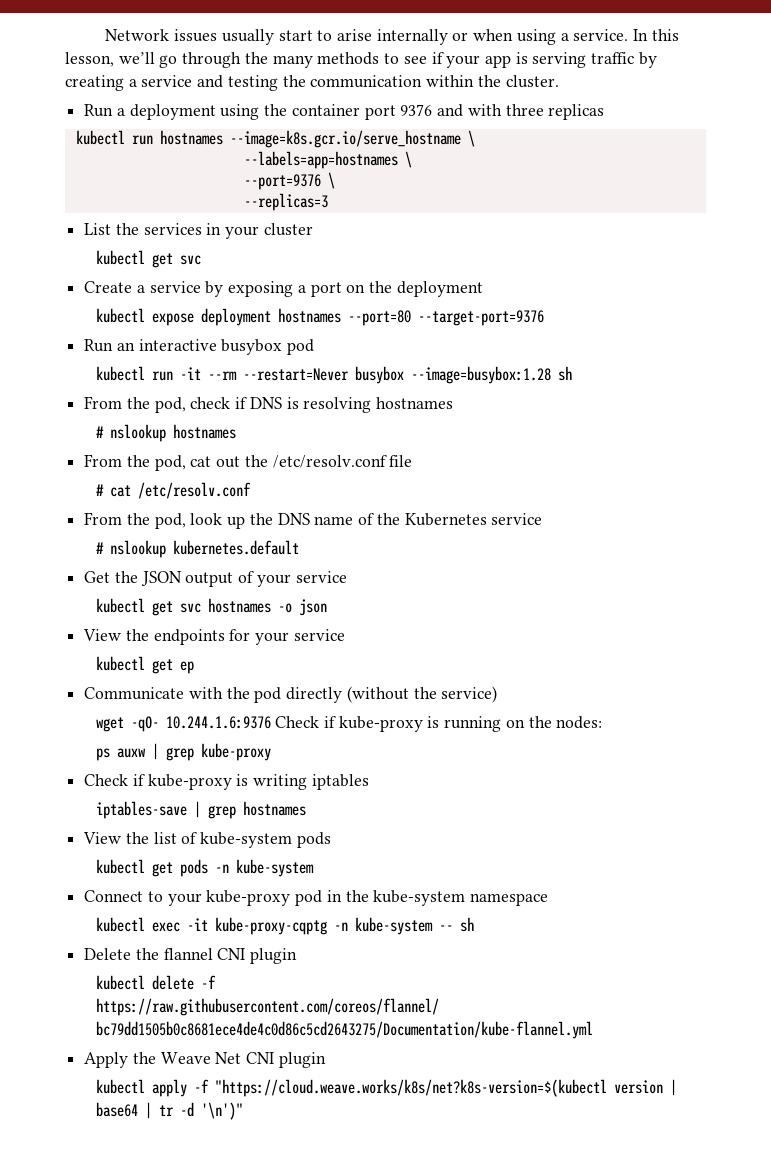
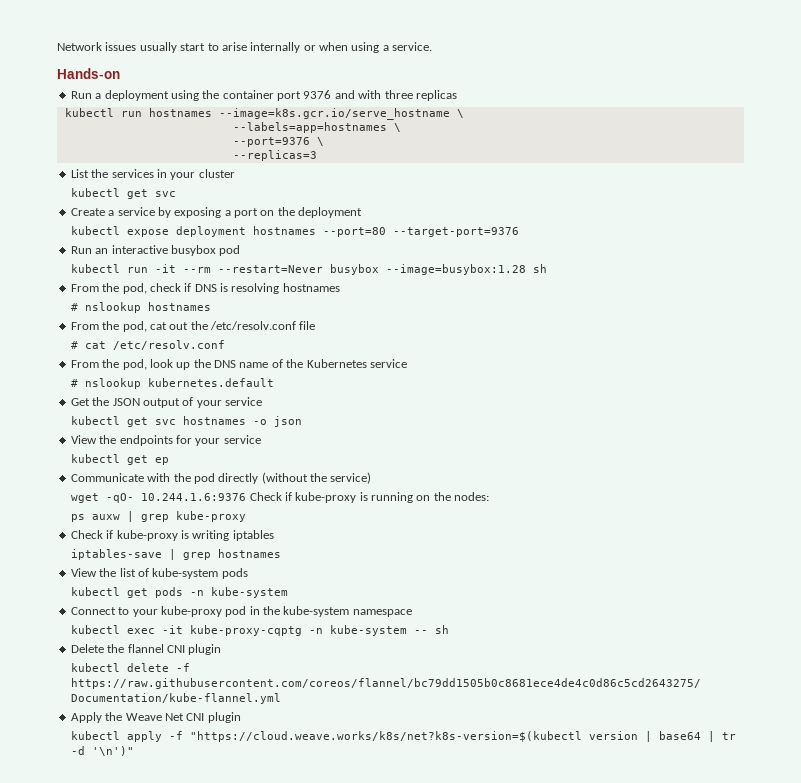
[633,29,679,41] [65,52,657,68] [65,75,559,91] In this lesson, we’ll go through the many methods to see if your app is serving traffic by creating a service and testing the communication within the cluster. -> [57,68,120,79] // Hands-on

